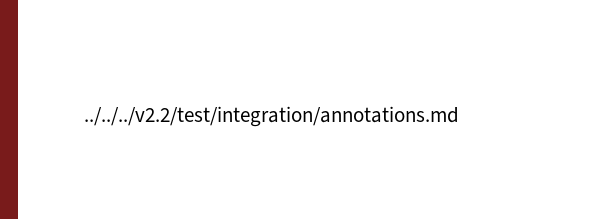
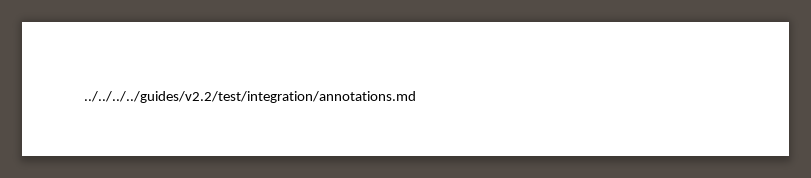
[84,106,459,127] ../../../v2.2/test/integration/annotations.md -> [84,91,416,103] ../../../../guides/v2.2/test/integration/annotations.md

